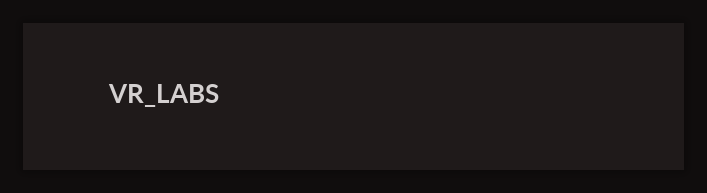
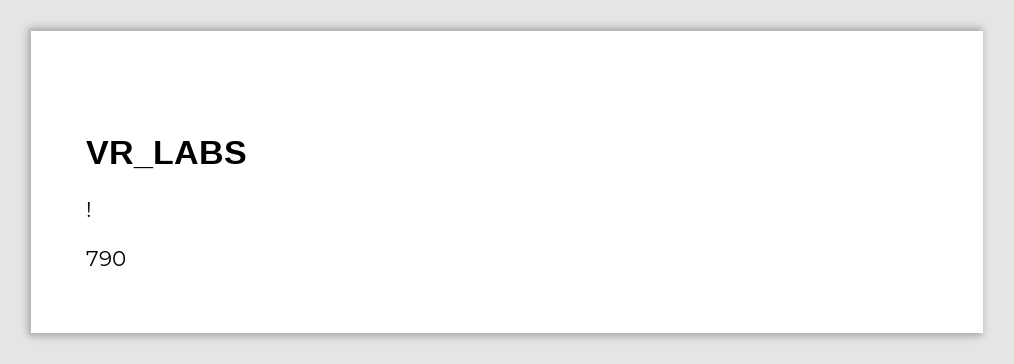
(219, 95) none -> [86,202,92,217] [86,251,126,266] // ! // 790

